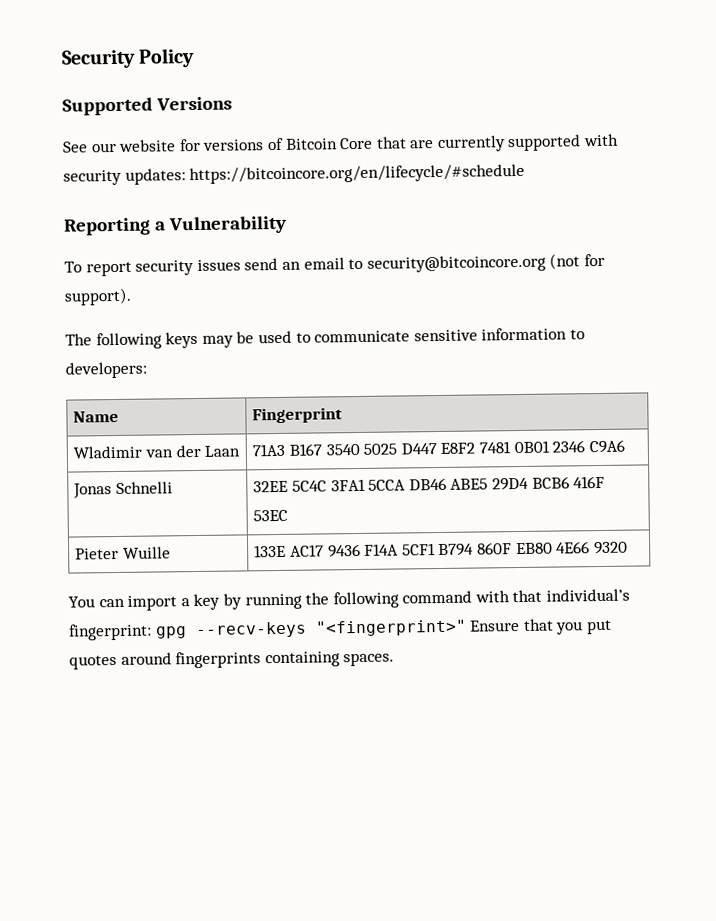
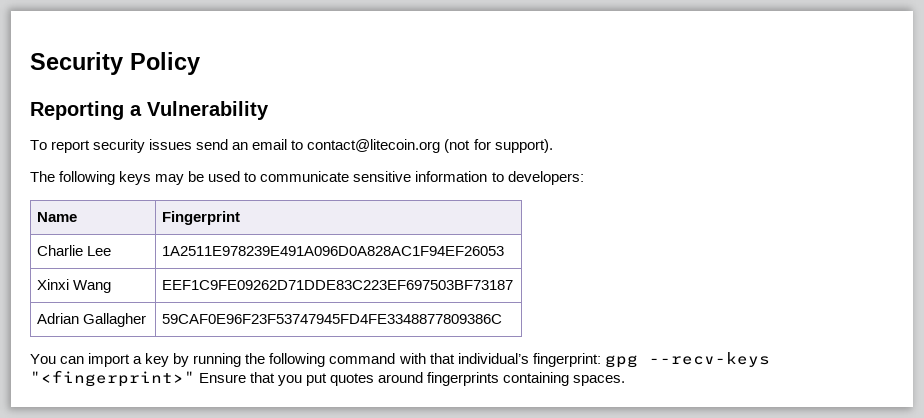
[62,96,232,116] [63,133,620,153] [63,163,526,186] // Supported Versions // See our website for versions of Bitcoin Core that are currently supported with security updates: https://bitcoincore.org/en/lifecycle/#schedule -> (200, 63) none
[366,254,546,273] security@bitcoincore.org -> [307,139,441,153] contact@litecoin.org
[73,444,241,459] [252,439,625,457] [73,481,174,499] [253,475,606,493] [253,509,289,522] [75,546,172,560] [254,541,628,558] Wladimir van der Laan | 71A3 B167 3540 5025 D447 E8F2 7481 0B01 2346 C9A6 // Jonas Schnelli | 32EE 5C4C 3FA1 5CCA DB46 ABE5 29D4 BCB6 416F 53EC // Pieter Wuille | 133E AC17 9436 F14A 5CF1 B794 860F EB80 4E66 9320 -> [37,245,112,256] [162,246,505,256] [37,279,112,293] [162,280,514,290] [37,313,147,327] [162,314,503,324] Charlie Lee | 1A2511E978239E491A096D0A828AC1F94EF26053 // Xinxi Wang | EEF1C9FE09262D71DDE83C223EF697503BF73187 // Adrian Gallagher | 59CAF0E96F23F53747945FD4FE3348877809386C

